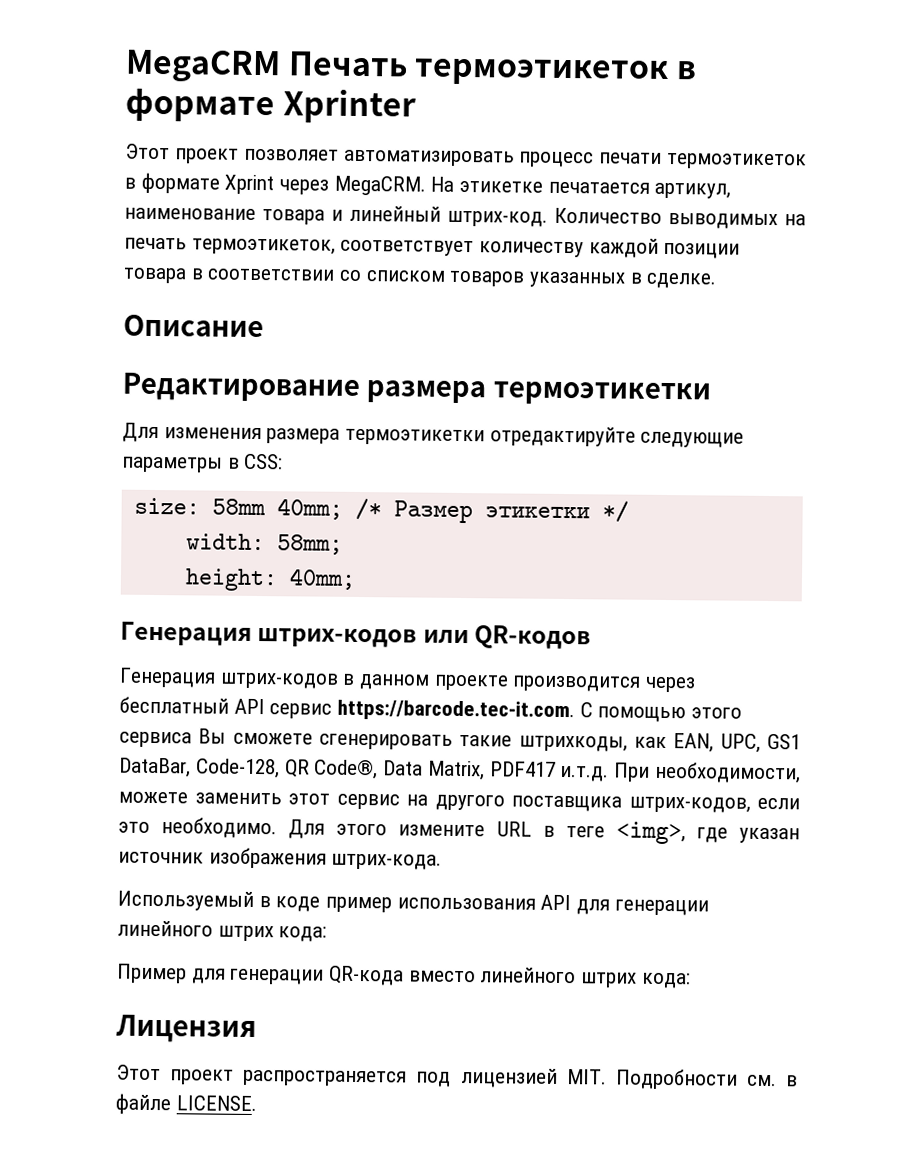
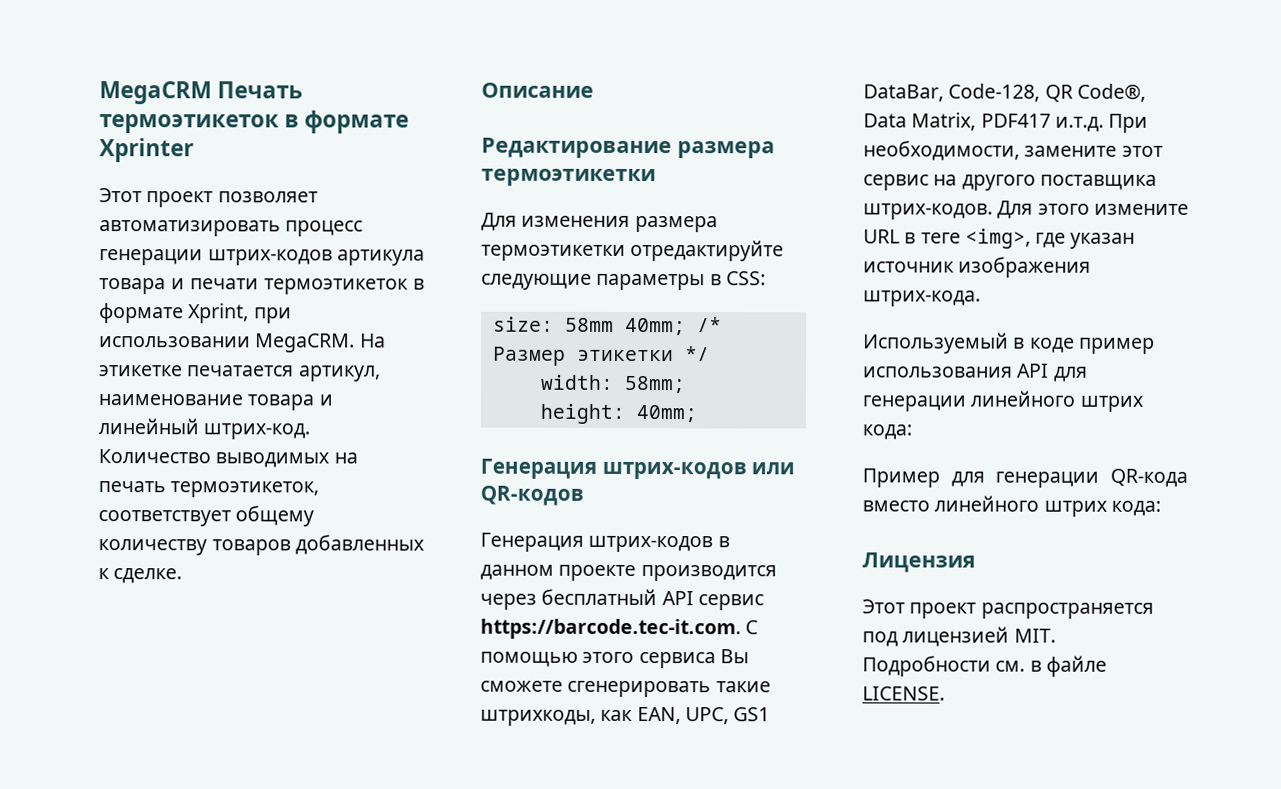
(595, 159) none -> [99,249,425,266] [99,278,185,295] генерации штрих-кодов артикула товара и
[224,174,330,195] Xprint через -> [188,303,292,324] [99,336,251,348] Xprint, при использовании
[479,238,741,259] [123,267,642,288] количеству каждой позиции товара в соответствии со списком товаров указанных в -> [235,505,315,527] [98,534,424,556] [98,568,110,580] общему количеству товаров добавленных к
[118,791,282,805] можете заменить -> [1024,145,1118,157] замените
[628,796,800,813] [118,817,278,839] штрих-кодов, если это необходимо. -> [863,203,993,220] штрих-кодов.

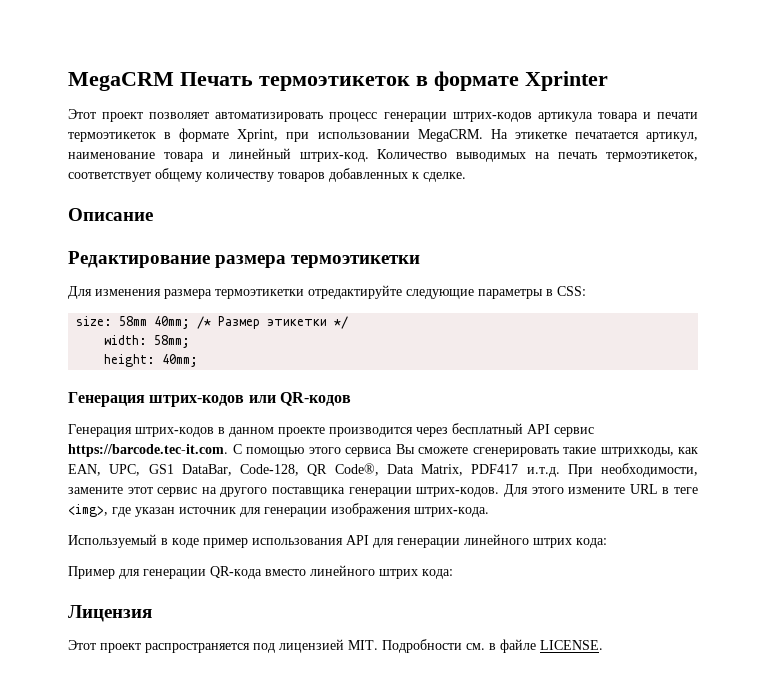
(1157, 182) none -> [348,487,412,497] генерации
(955, 267) none -> [240,507,327,517] для генерации

